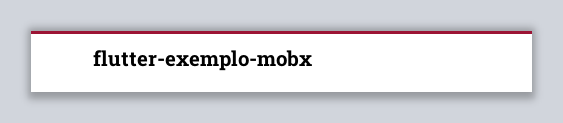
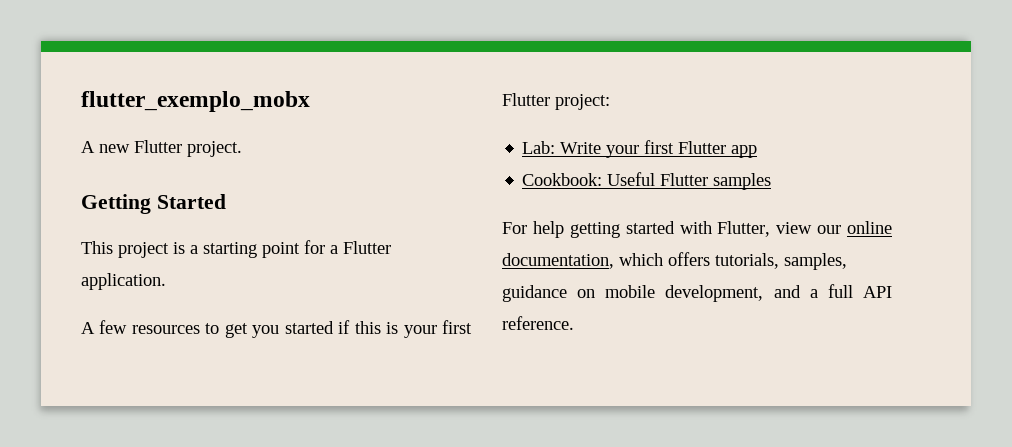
[93,50,312,71] flutter-exemplo-mobx -> [81,91,310,112] [81,140,242,157] [81,194,226,214] [81,240,391,258] [81,273,166,290] [81,320,472,338] [502,93,610,110] [522,140,758,158] [522,172,772,190] [502,221,892,238] [502,252,847,270] [502,284,893,302] [502,316,574,330] flutter_exemplo_mobx // A new Flutter project. // Getting Started // This project is a starting point for a Flutter application. // A few resources to get you started if this is your first Flutter project: // Lab: Write your first Flutter app // Cookbook: Useful Flutter samples // For help getting started with Flutter, view our online documentation, which offers tutorials, samples, guidance on mobile development, and a full API reference.

